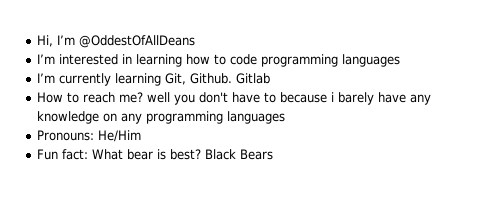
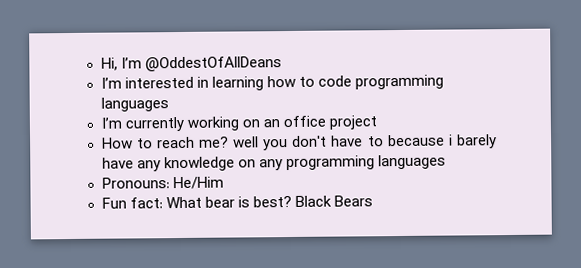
[114,73,270,86] learning Git, Github. Gitlab -> [186,115,377,131] working on an office project

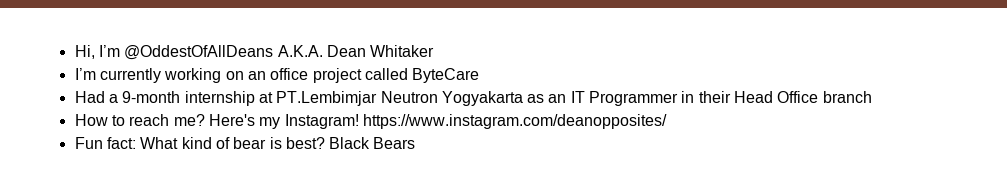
[100,74,444,91] [100,97,169,112] // I’m interested in learning how to code programming languages -> [277,45,435,57] A.K.A. Dean Whitaker
[101,134,497,151] [101,154,446,172] [101,176,224,190] // How to reach me? well you don't have to because i barely have any knowledge on any programming languages // Pronouns: He/Him -> [364,68,480,83] [74,91,872,106] [74,114,667,129] called ByteCare // Had a 9-month internship at PT.Lembimjar Neutron Yogyakarta as an IT Programmer in their Head Office branch // How to reach me? Here's my Instagram! https://www.instagram.com/deanopposites/
(202, 202) none -> [181,137,230,149] kind of

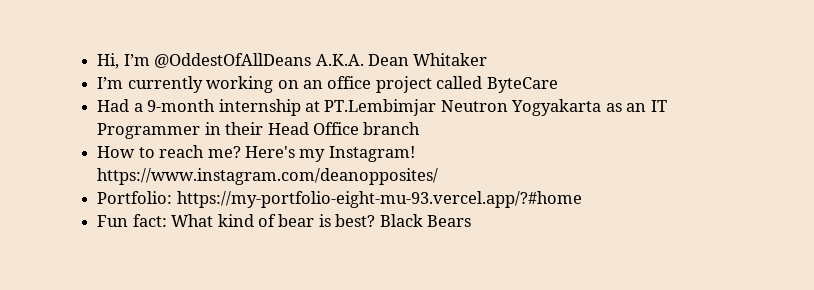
(667, 121) none -> [97,191,582,208] // Portfolio: https://my-portfolio-eight-mu-93.vercel.app/?#home

